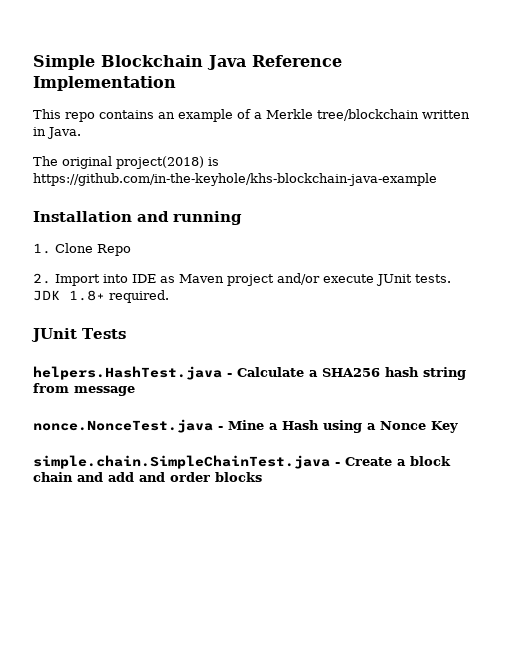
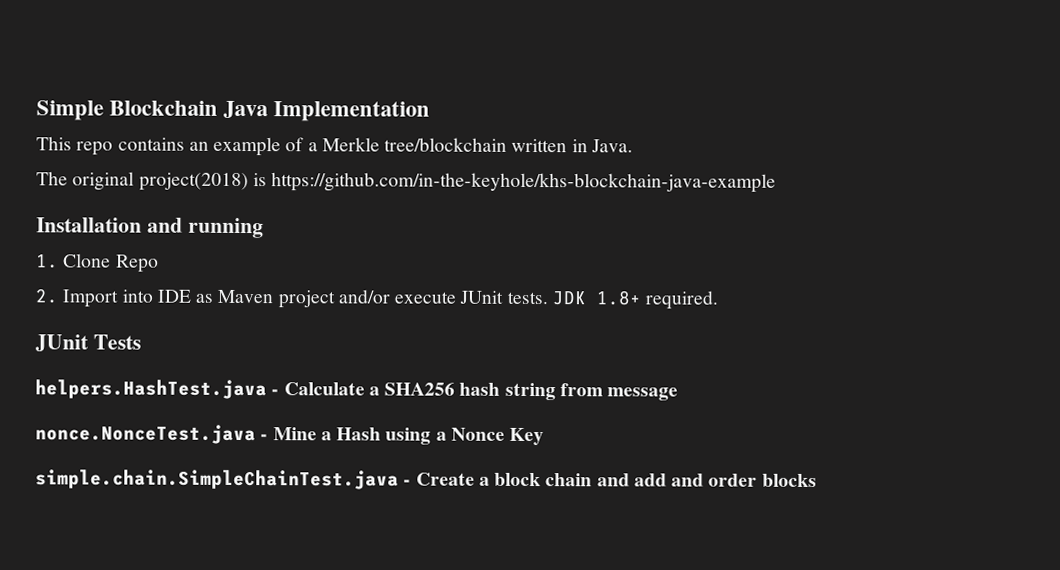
[252,55,342,67] Reference -> (269, 109) none

